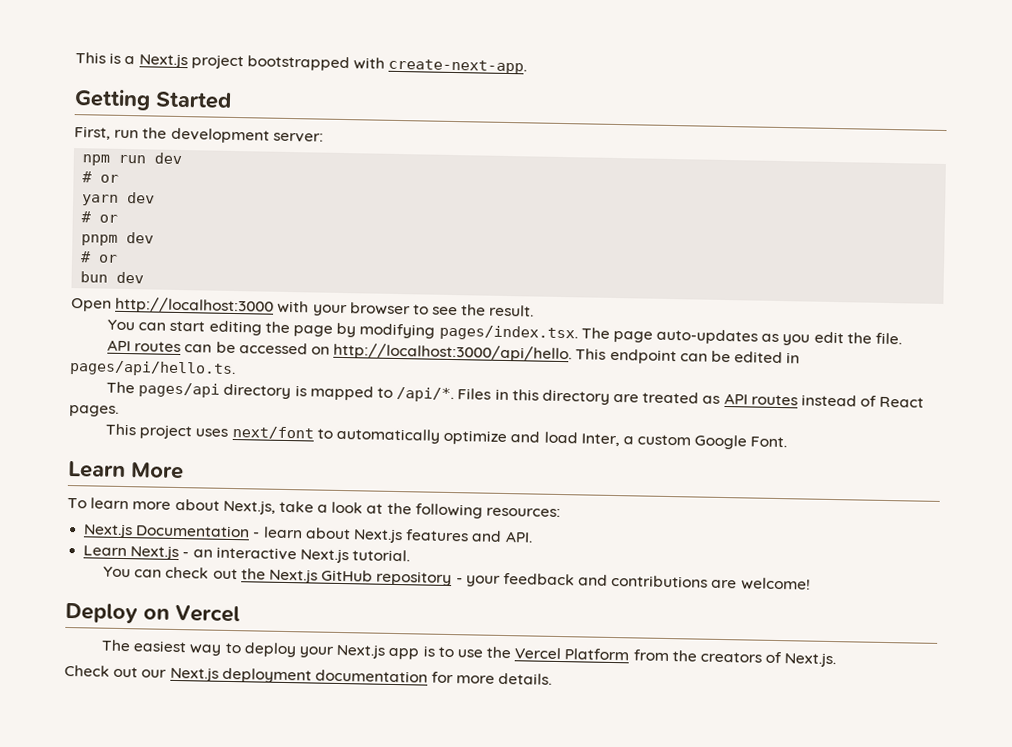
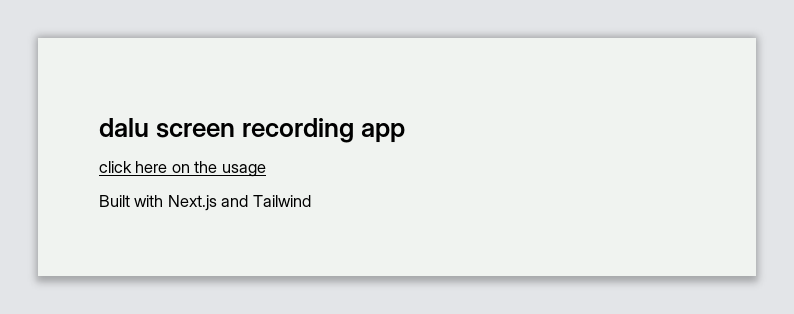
[75,52,528,75] [74,89,232,111] [74,126,324,144] [82,152,183,166] [82,171,120,183] [82,192,156,206] [81,211,119,223] [81,232,155,246] [80,251,119,263] [80,271,145,284] [71,296,535,317] [107,319,903,346] [107,339,801,365] [69,360,236,378] [106,381,925,408] [69,405,119,417] [105,423,788,450] [68,460,184,480] [67,497,562,519] [83,523,533,544] [83,545,411,564] [103,566,811,591] [65,602,240,624] [101,639,837,668] [64,664,553,685] This is a Next.js project bootstrapped with create-next-app. // Getting Started // First, run the development server: // npm run dev // # or // yarn dev // # or // pnpm dev // # or // bun dev // Open http://localhost:3000 with your browser to see the result. // You can start editing the page by modifying pages/index.tsx. The page auto-updates as you edit the file. // API routes can be accessed on http://localhost:3000/api/hello. This endpoint can be edited in pages/api/hello.ts. // The pages/api directory is mapped to /api/*. Files in this directory are treated as API routes instead of React pages. // This project uses next/font to automatically optimize and load Inter, a custom Google Font. // Learn More // To learn more about Next.js, take a look at the following resources: // Next.js Documentation - learn about Next.js features and API. // Learn Next.js - an interactive Next.js tutorial. // You can check out the Next.js GitHub repository - your feedback and contributions are welcome! // Deploy on Vercel // The easiest way to deploy your Next.js app is to use the Vercel Platform from the creators of Next.js. // Check out our Next.js deployment documentation for more details. -> [99,118,406,143] [99,161,266,177] [99,195,311,211] dalu screen recording app // click here on the usage // Built with Next.js and Tailwind

